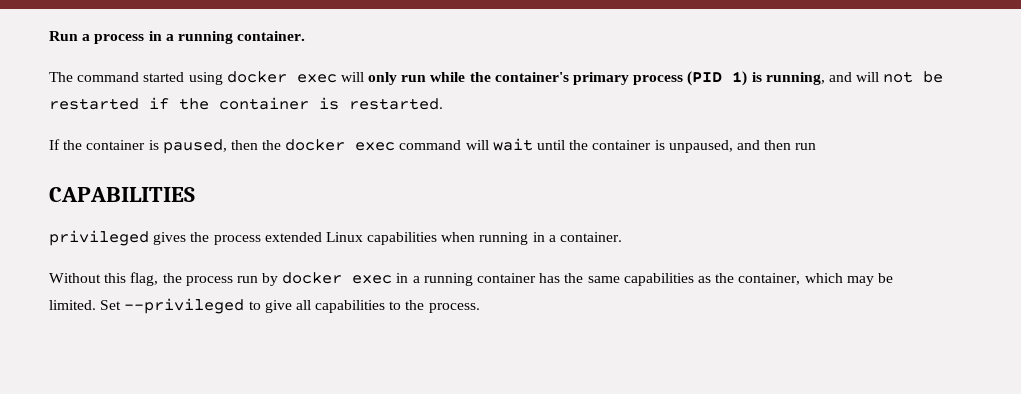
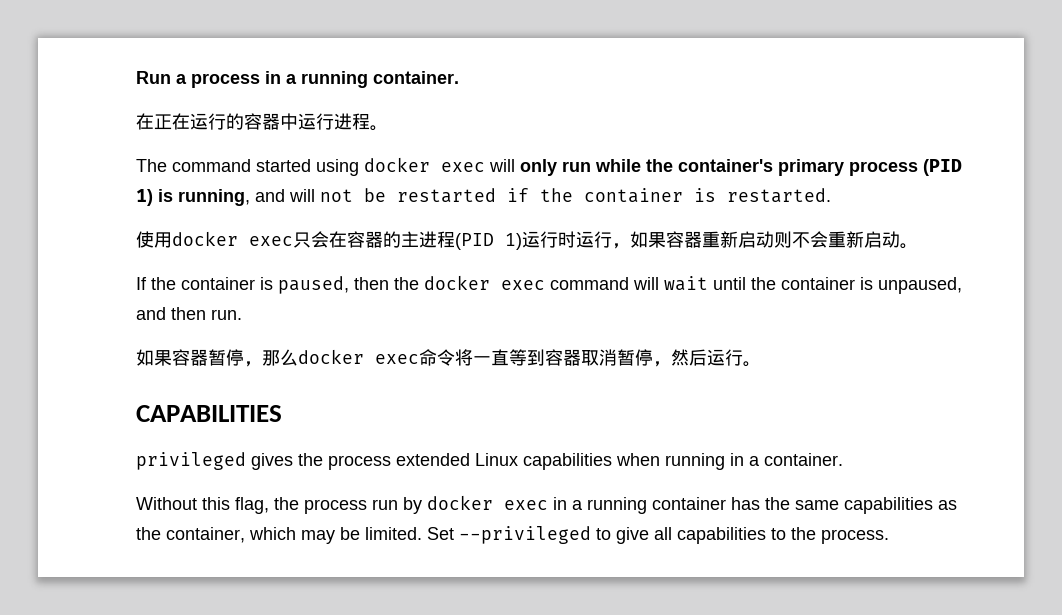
(306, 36) none -> [136,113,388,131] // 在正在运行的容器中运行进程。
(443, 104) none -> [136,231,918,250] // 使用docker exec只会在容器的主进程(PID 1)运行时运行，如果容器重新启动则不会重新启动。
[795,143,817,150] run -> [211,309,242,320] [136,349,761,367] run. // 如果容器暂停，那么docker exec命令将一直等到容器取消暂停，然后运行。

